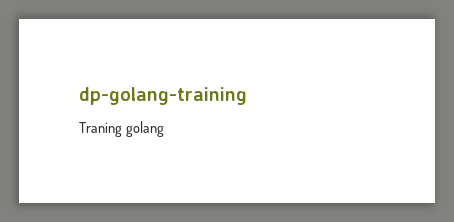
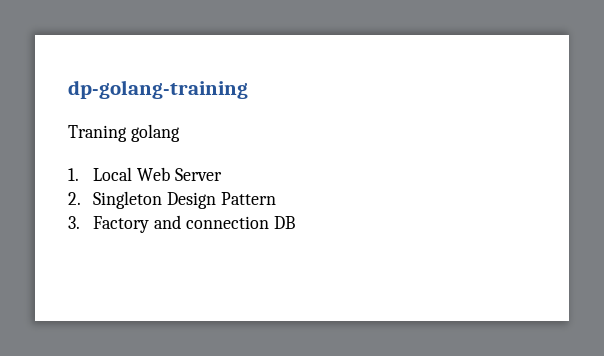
(164, 129) none -> [68,167,222,181] [68,191,276,209] [68,215,295,233] // 1. Local Web Server // 2. Singleton Design Pattern // 3. Factory and connection DB

